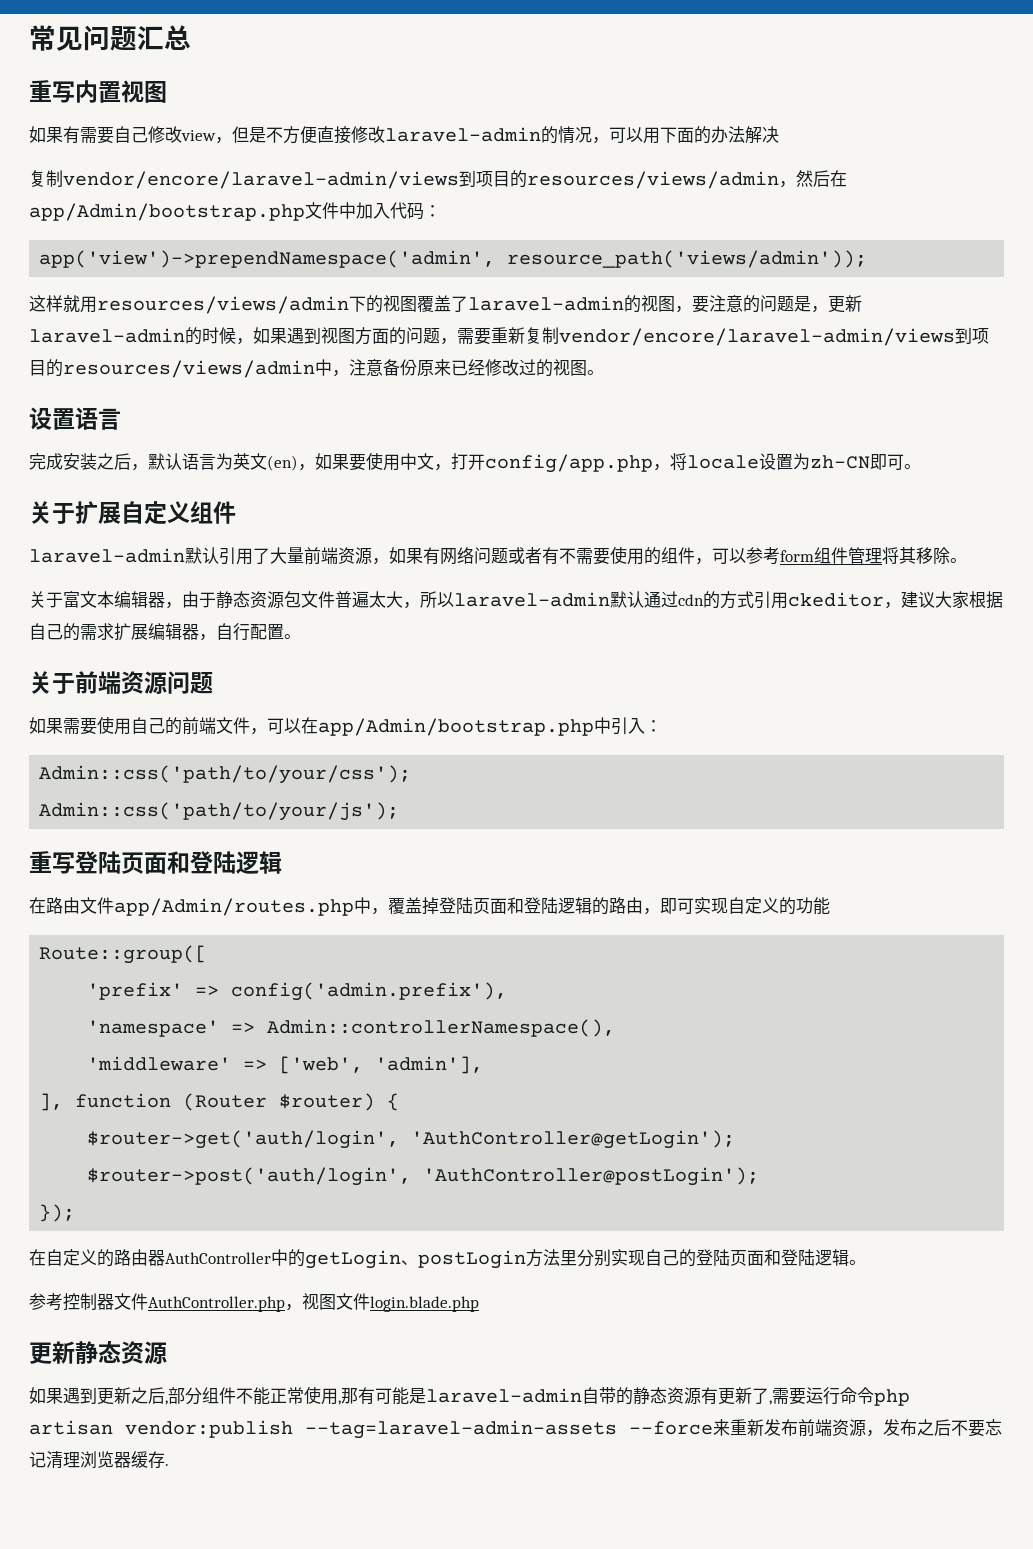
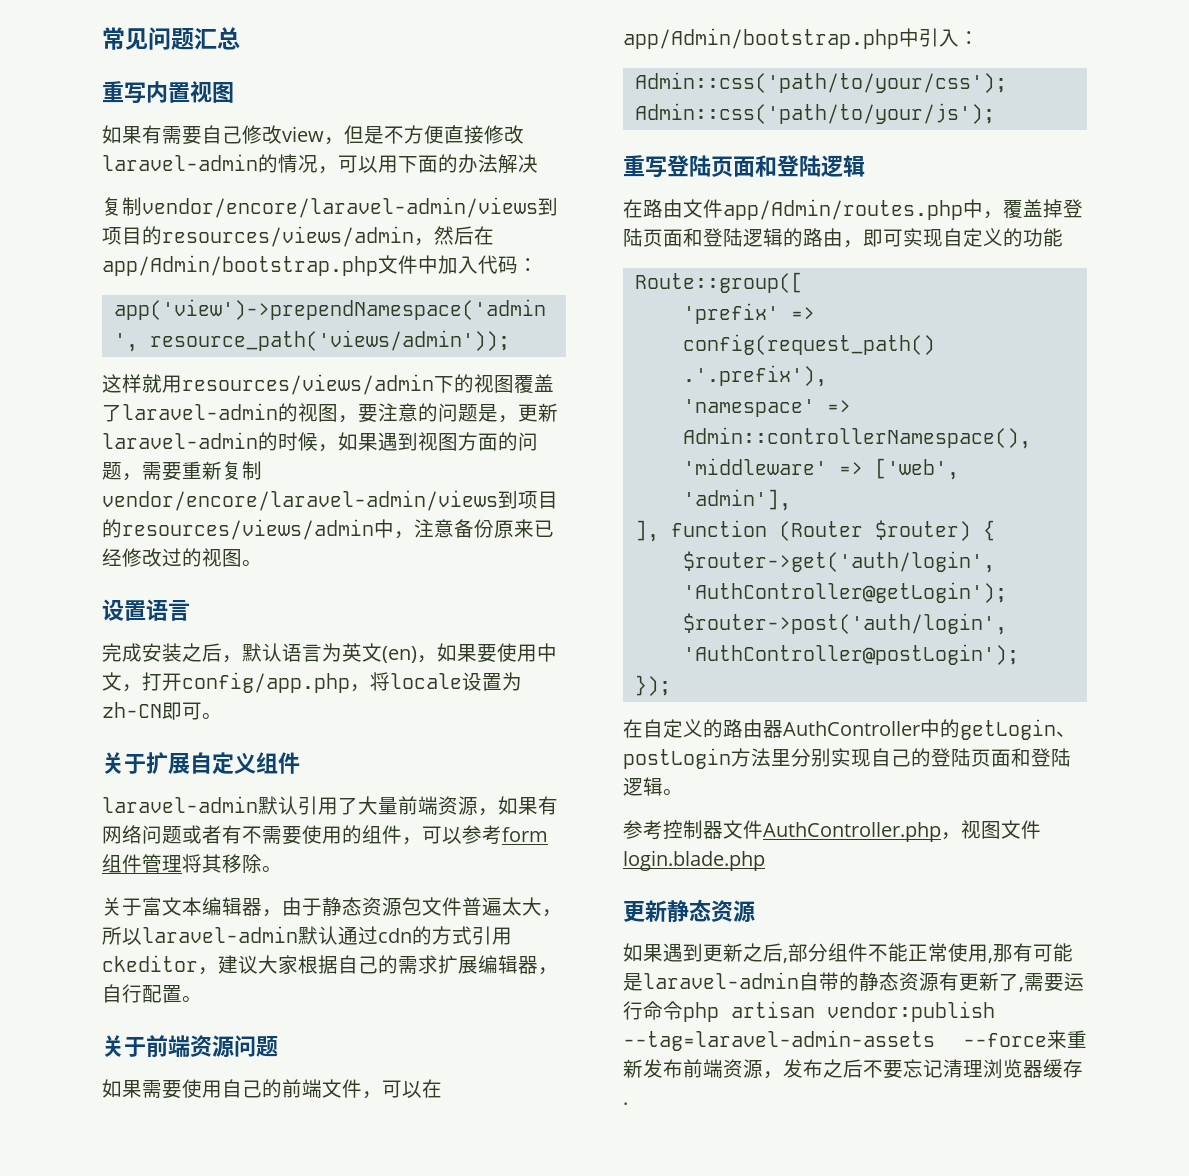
[231,982,508,1001] config('admin.prefix'), -> [682,334,935,355] [682,365,827,387] config(request_path() .'.prefix'),

